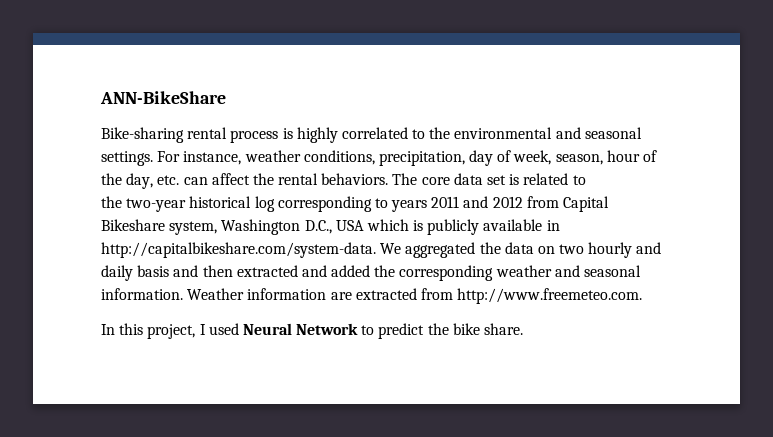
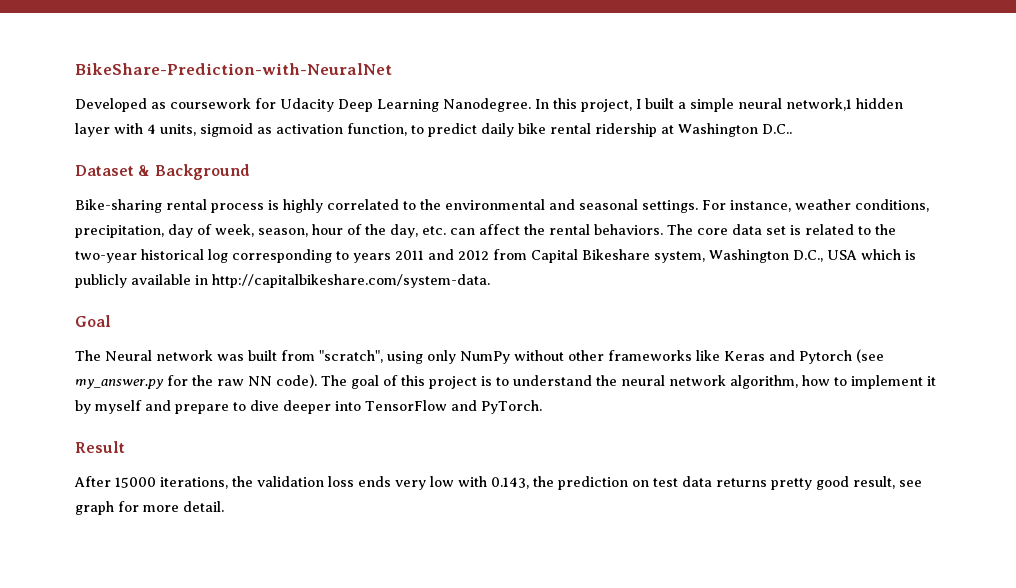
[100,91,226,104] ANN-BikeShare -> [75,63,392,75] [75,98,903,112] [75,123,792,137] [75,164,250,180] BikeShare-Prediction-with-NeuralNet // Developed as coursework for Udacity Deep Learning Nanodegree. In this project, I built a simple neural network,1 hidden layer with 4 units, sigmoid as activation function, to predict daily bike rental ridership at Washington D.C.. // Dataset & Background
(586, 180) // -> (871, 230) none
[380,242,662,258] [101,265,642,281] [101,288,643,304] [101,323,524,339] We aggregated the data on two hourly and daily basis and then extracted and added the corresponding weather and seasonal information. Weather information are extracted from http://www.freemeteo.com. // In this project, I used Neural Network to predict the bike share. -> [75,315,111,327] [75,349,884,364] [75,374,936,389] [75,400,542,414] [75,441,125,453] [74,476,922,490] [75,501,224,515] // Goal // The Neural network was built from "scratch", using only NumPy without other frameworks like Keras and Pytorch (see my_answer.py for the raw NN code). The goal of this project is to understand the neural network algorithm, how to implement it by myself and prepare to dive deeper into TensorFlow and PyTorch. // Result // After 15000 iterations, the validation loss ends very low with 0.143, the prediction on test data returns pretty good result, see graph for more detail.

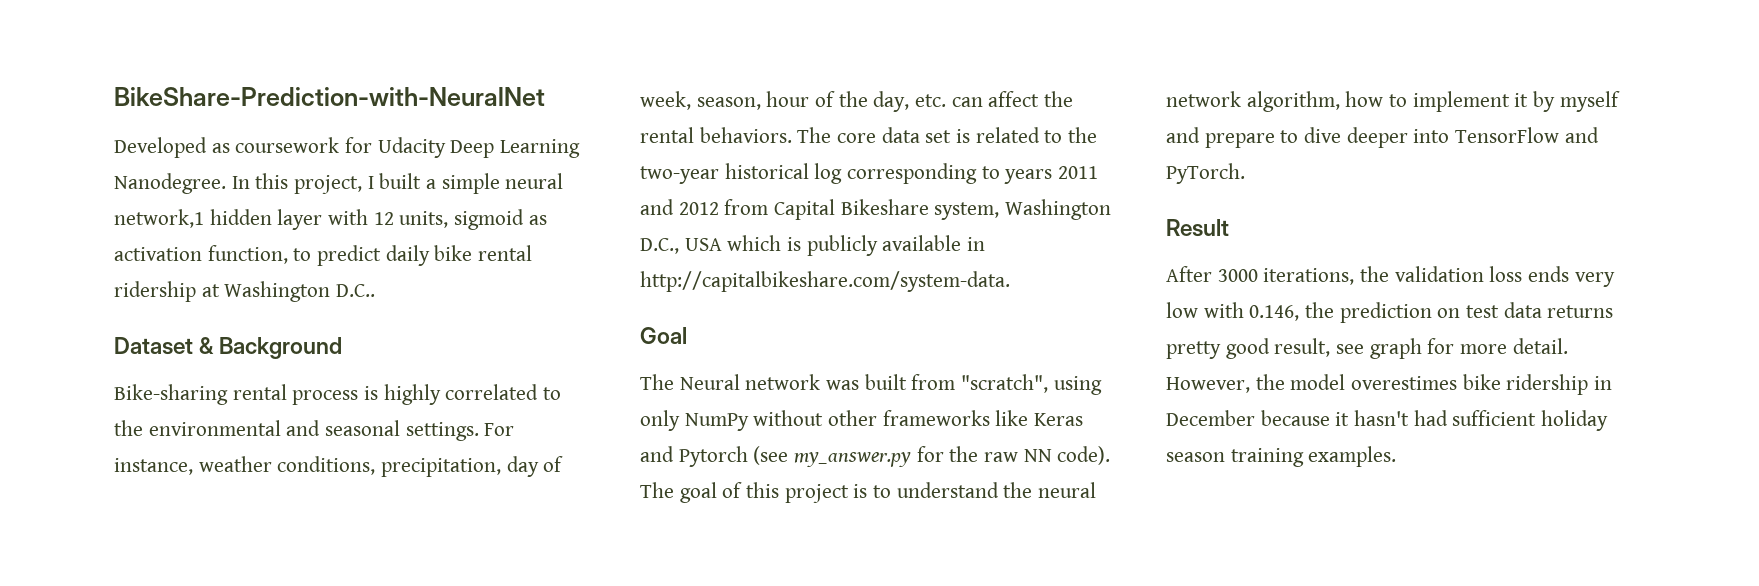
[147,124,156,134] 4 -> [373,212,394,225] 12
[115,477,156,488] 15000 -> [1217,269,1258,282] 3000
[491,477,529,489] 0.143, -> [1249,305,1300,321] 0.146,
(224, 506) none -> [1166,374,1613,395] [1166,410,1609,431] [1166,446,1397,467] However, the model overestimes bike ridership in December because it hasn't had sufficient holiday season training examples.

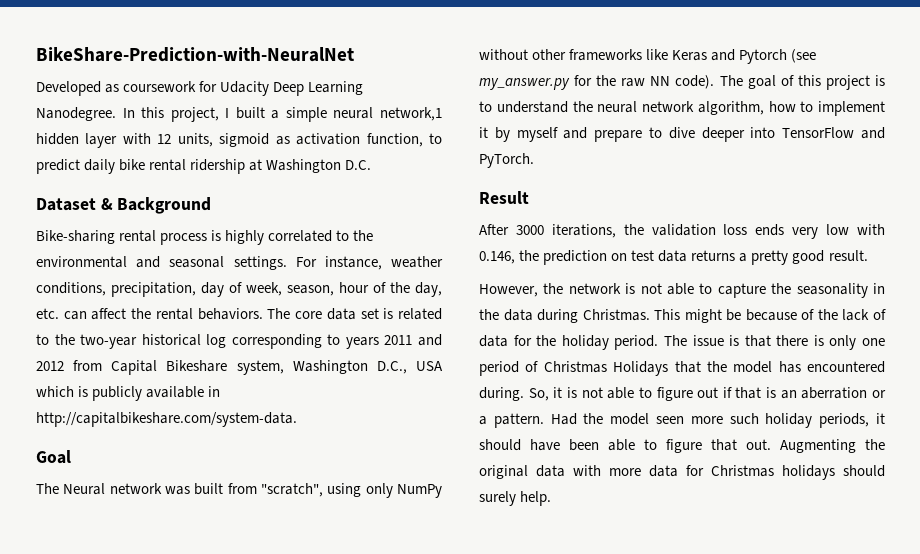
[336,284,376,297] D.C.. -> [345,160,372,170] D.C.
(1614, 311) none -> [739,253,748,262] a
[1274,338,1568,359] [1166,374,1613,395] [1166,410,1609,431] [1166,446,1397,467] result, see graph for more detail. However, the model overestimes bike ridership in December because it hasn't had sufficient holiday season training examples. -> [828,250,868,261] [479,283,885,298] [479,309,886,323] [479,335,885,350] [479,361,885,376] [479,387,886,401] [479,413,885,428] [479,439,885,453] [479,465,885,480] [479,491,552,506] result. // However, the network is not able to capture the seasonality in the data during Christmas. This might be because of the lack of data for the holiday period. The issue is that there is only one period of Christmas Holidays that the model has encountered during. So, it is not able to figure out if that is an aberration or a pattern. Had the model seen more such holiday periods, it should have been able to figure that out. Augmenting the original data with more data for Christmas holidays should surely help.

